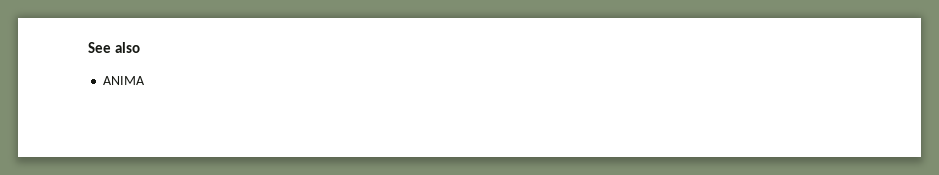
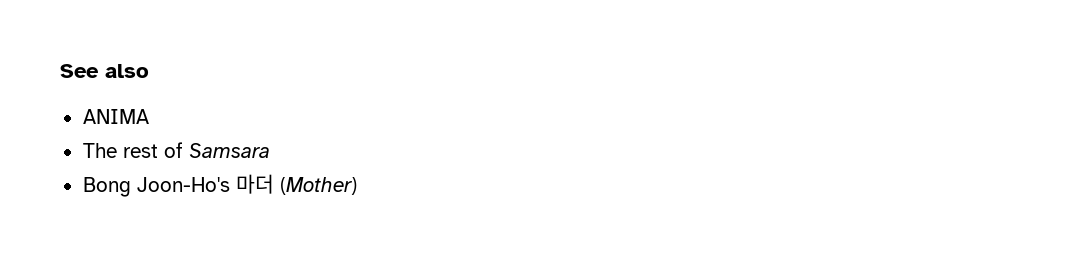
(146, 80) none -> [82,142,270,158] [82,174,357,197] // The rest of Samsara // Bong Joon-Ho's 마더 (Mother)

